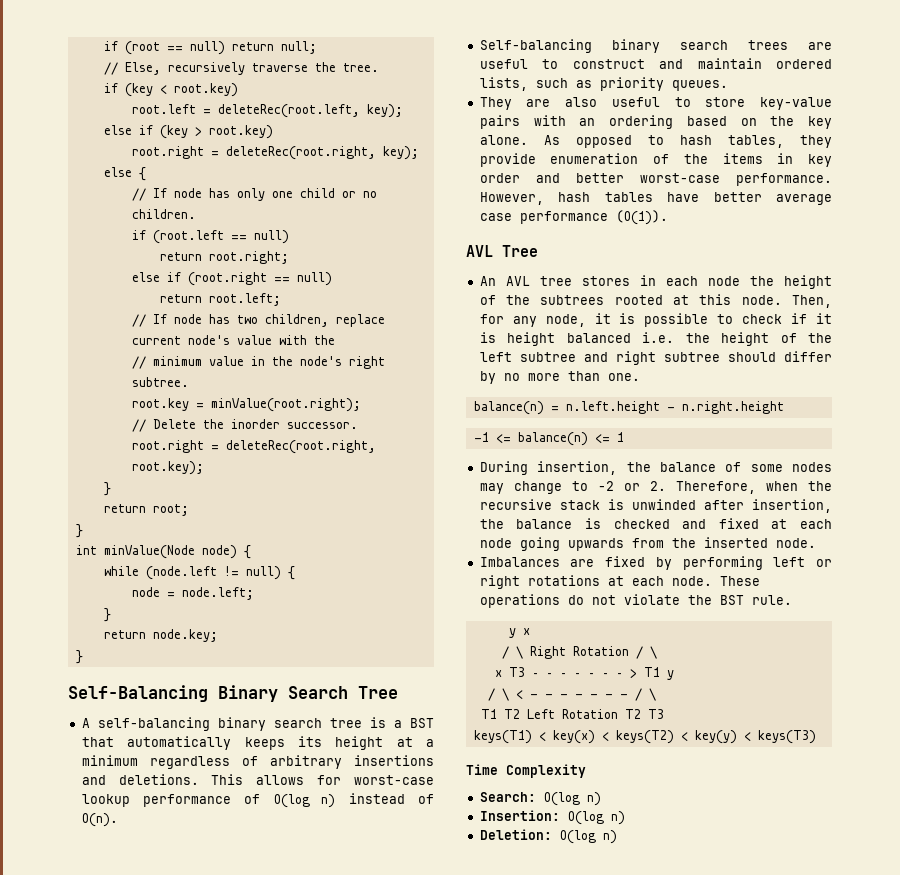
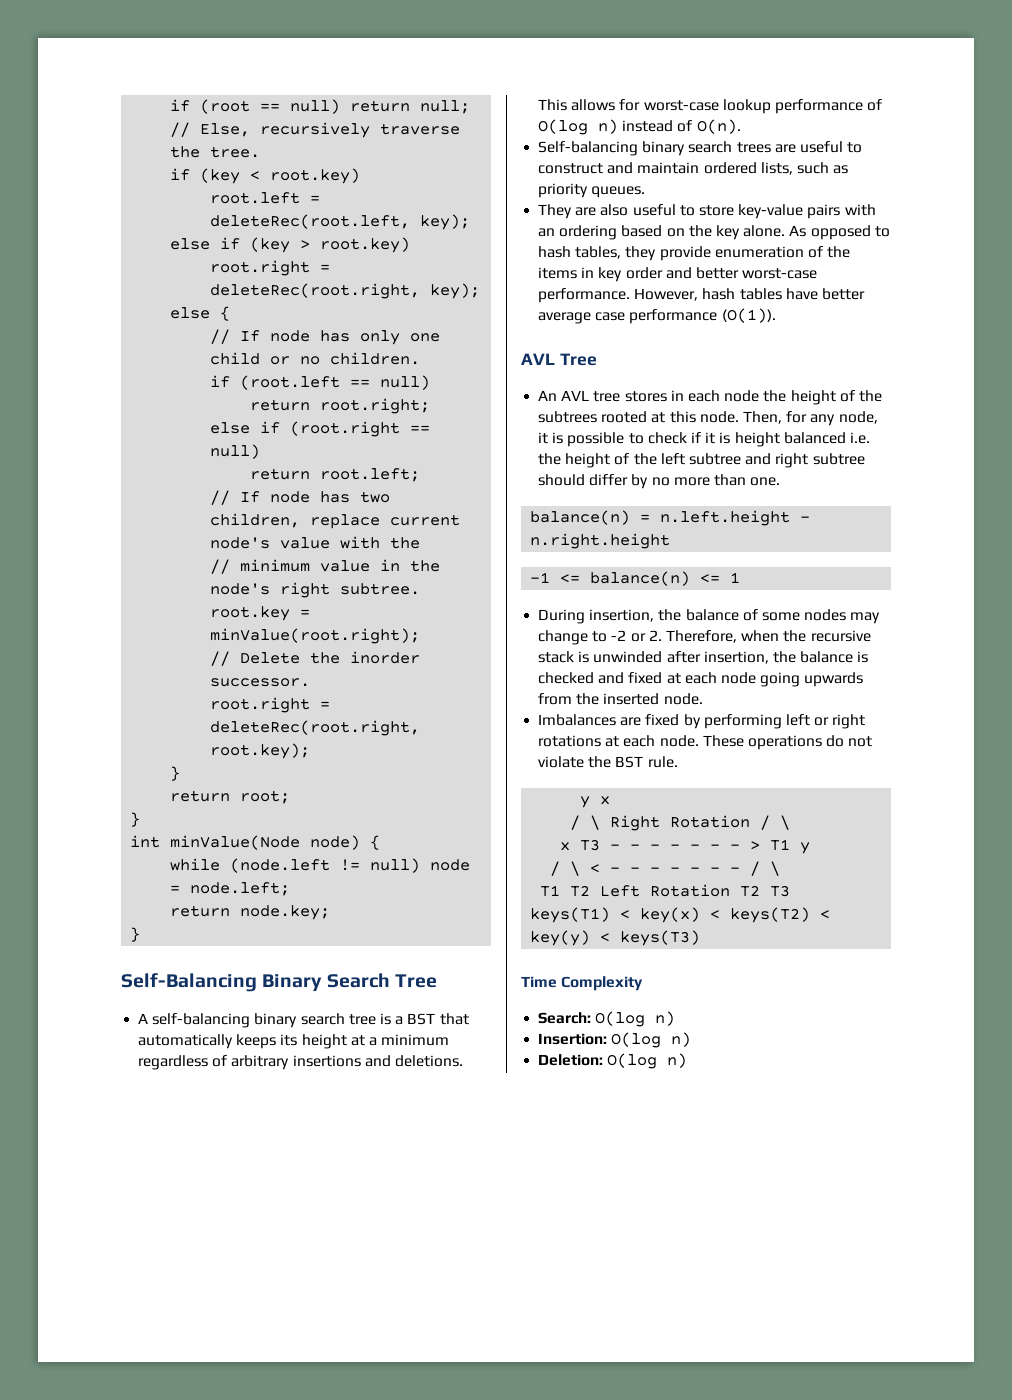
[287,566,295,580] { // -> (421, 865) none
[103,608,111,622] // } -> (291, 889) none

